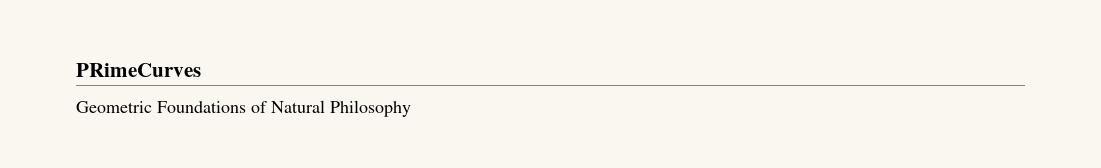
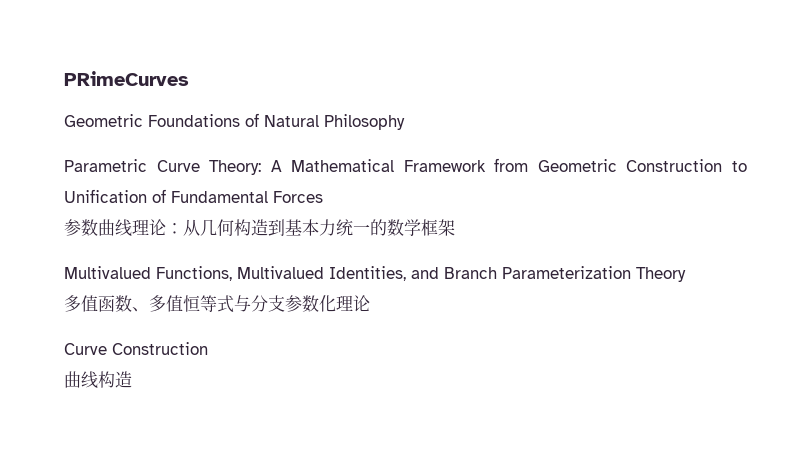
(411, 108) none -> [64,158,747,175] [64,189,323,203] [64,219,455,237] [64,266,686,282] [64,295,370,313] [64,342,208,355] [64,371,132,389] // Parametric Curve Theory: A Mathematical Framework from Geometric Construction to Unification of Fundamental Forces // 参数曲线理论：从几何构造到基本力统一的数学框架 // Multivalued Functions, Multivalued Identities, and Branch Parameterization Theory // 多值函数、多值恒等式与分支参数化理论 // Curve Construction // 曲线构造

